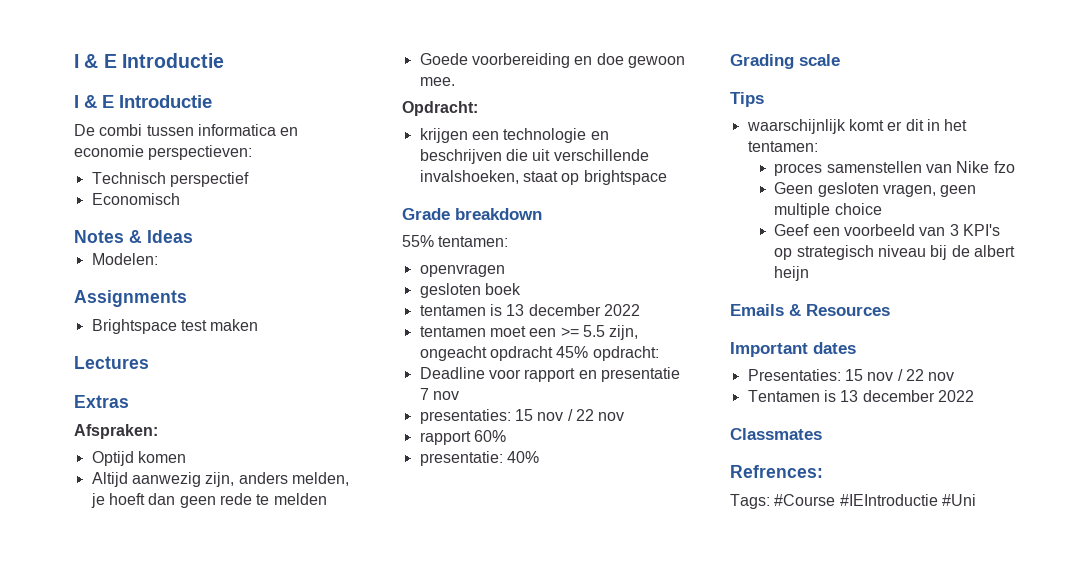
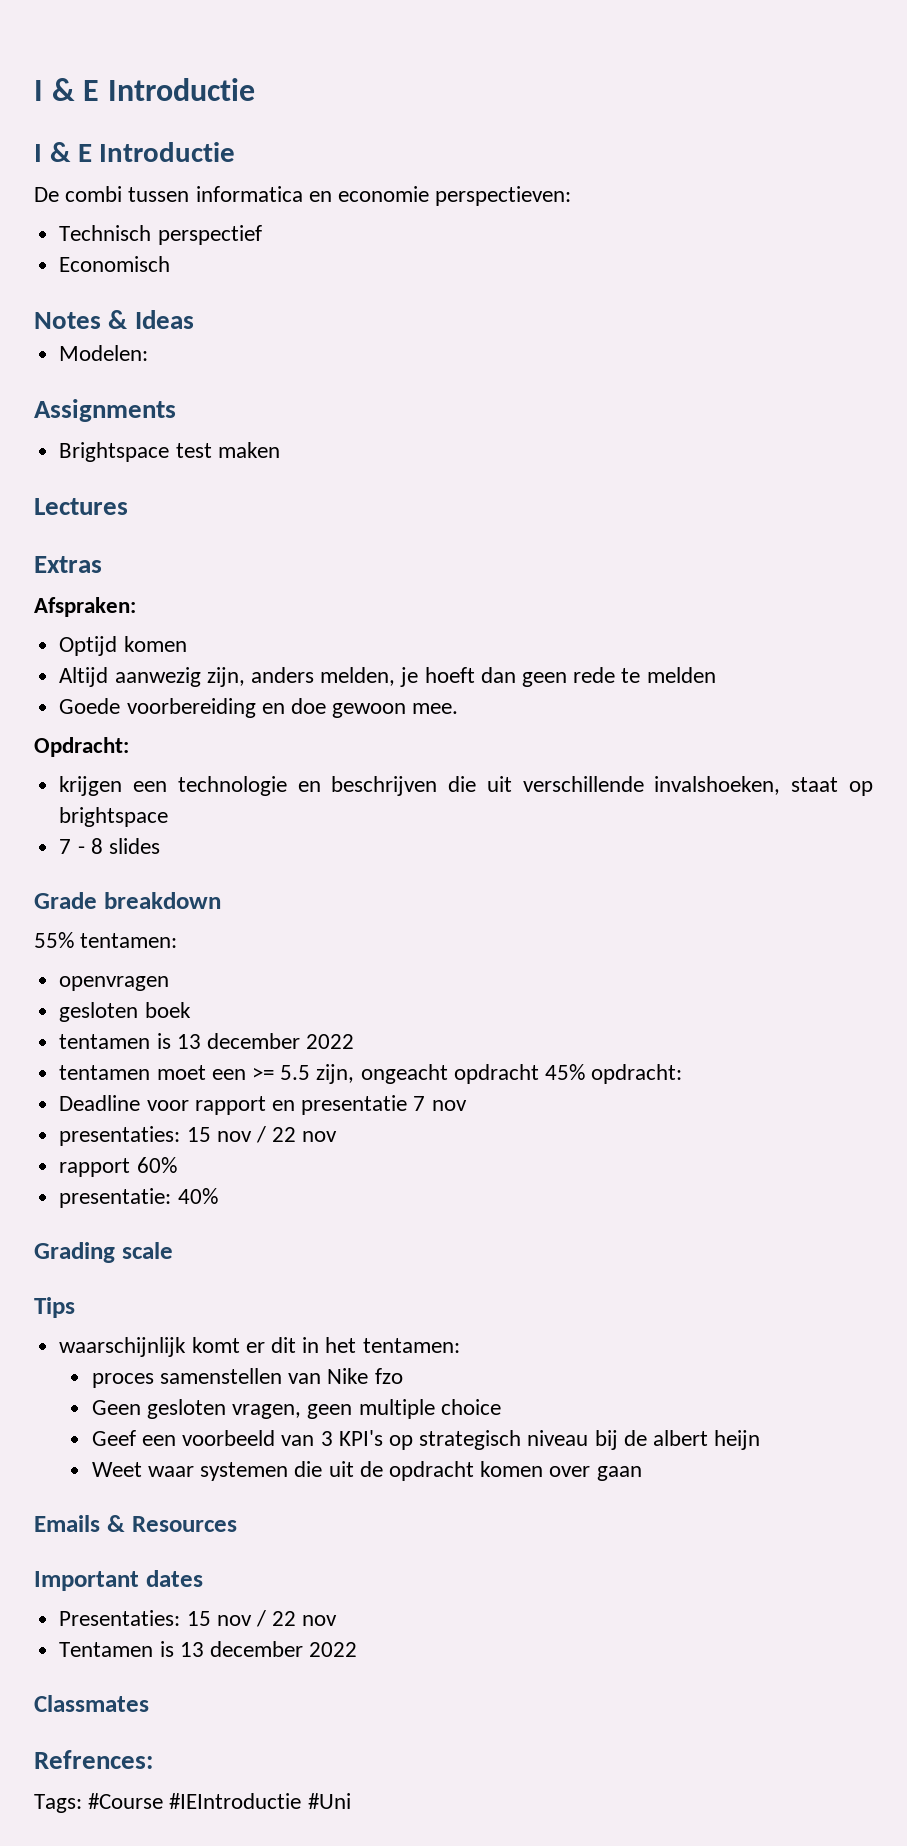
(667, 177) none -> [59,838,160,854] // 7 - 8 slides
(810, 273) none -> [91,1461,642,1481] // Weet waar systemen die uit de opdracht komen over gaan

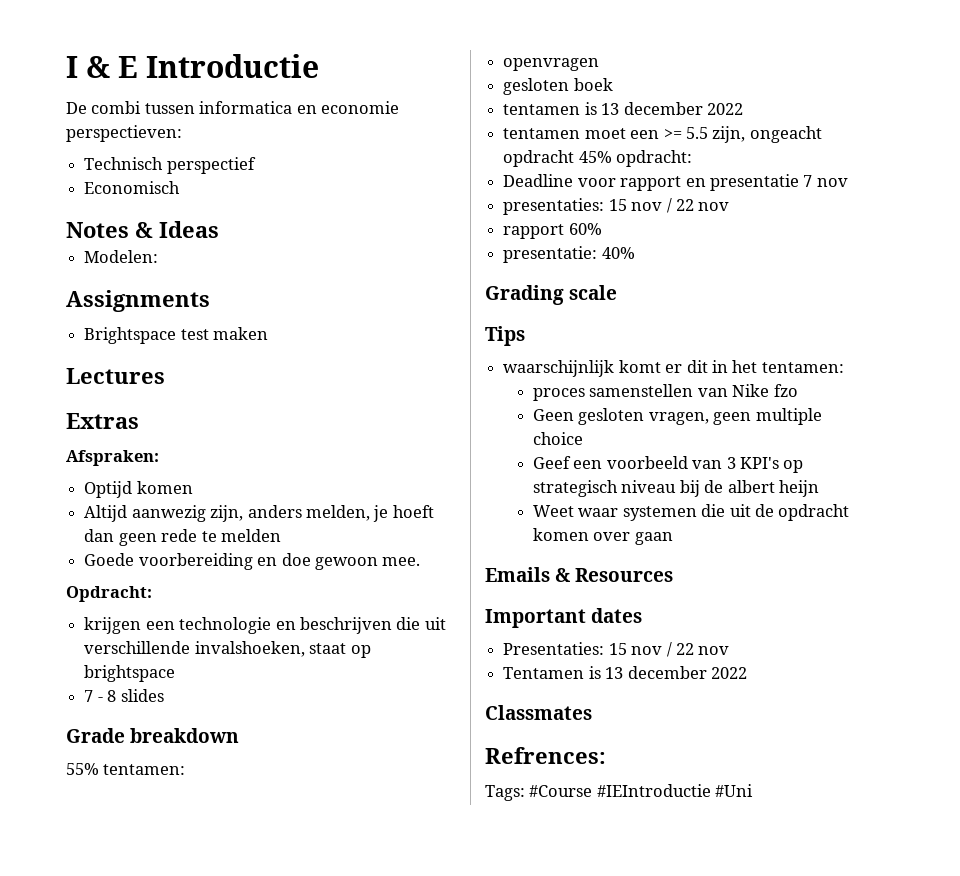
[34,78,255,101] [34,142,236,162] I & E Introductie // I & E Introductie -> [66,54,320,78] I & E Introductie

